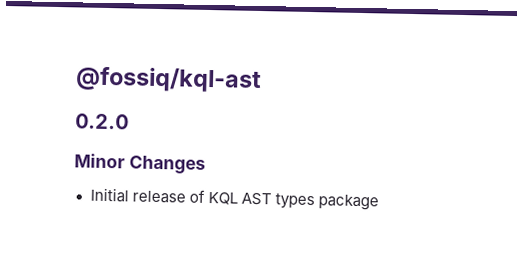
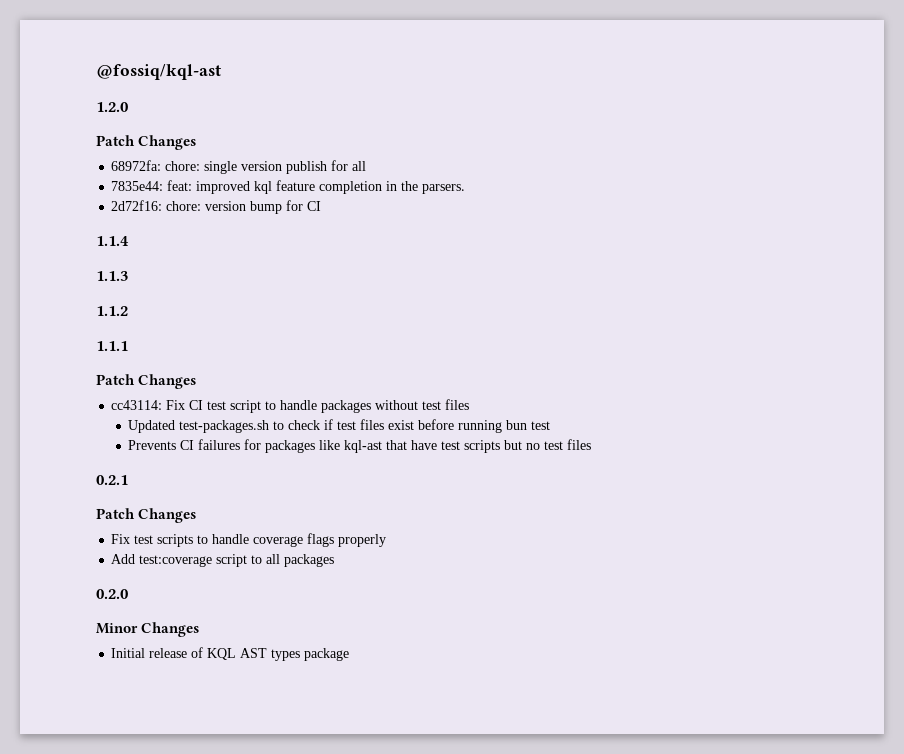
(262, 80) none -> [96,102,128,112] [96,135,197,150] [111,160,367,174] [111,180,466,194] [111,200,322,214] [96,236,129,246] [96,271,128,281] [96,306,128,316] [96,341,128,351] [96,374,197,389] [111,399,470,413] [128,419,551,433] [128,439,592,453] [96,475,128,485] [96,508,197,523] [111,533,387,547] [111,554,335,567] // 1.2.0 // Patch Changes // 68972fa: chore: single version publish for all // 7835e44: feat: improved kql feature completion in the parsers. // 2d72f16: chore: version bump for CI // 1.1.4 // 1.1.3 // 1.1.2 // 1.1.1 // Patch Changes // cc43114: Fix CI test script to handle packages without test files // Updated test-packages.sh to check if test files exist before running bun test // Prevents CI failures for packages like kql-ast that have test scripts but no test files // 0.2.1 // Patch Changes // Fix test scripts to handle coverage flags properly // Add test:coverage script to all packages

